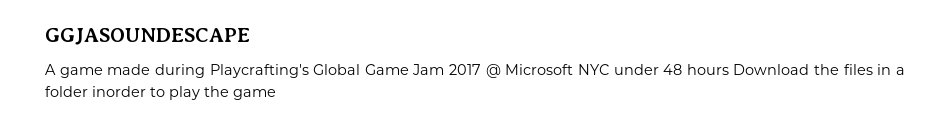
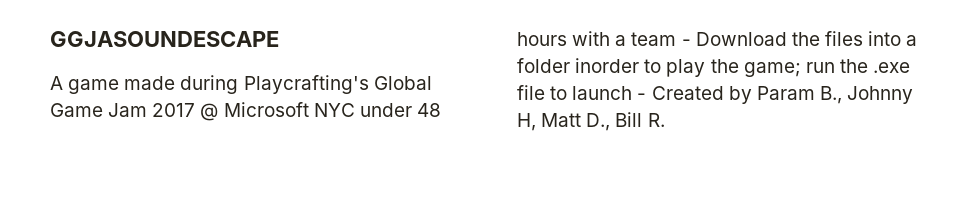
(729, 69) none -> [572,31,691,46] with a team -
[877,64,892,75] in -> [868,31,902,46] into
[233,89,276,100] game -> [743,59,911,77] [517,85,914,104] [517,112,665,131] game; run the .exe file to launch - Created by Param B., Johnny H, Matt D., Bill R.

